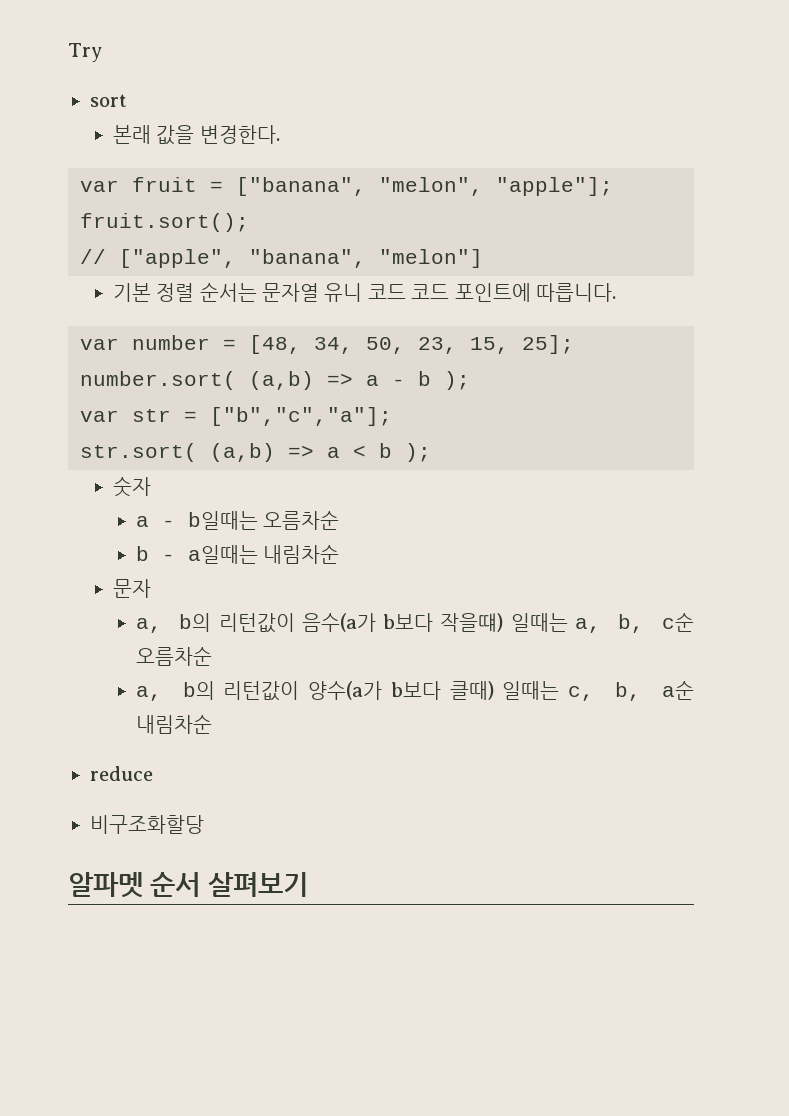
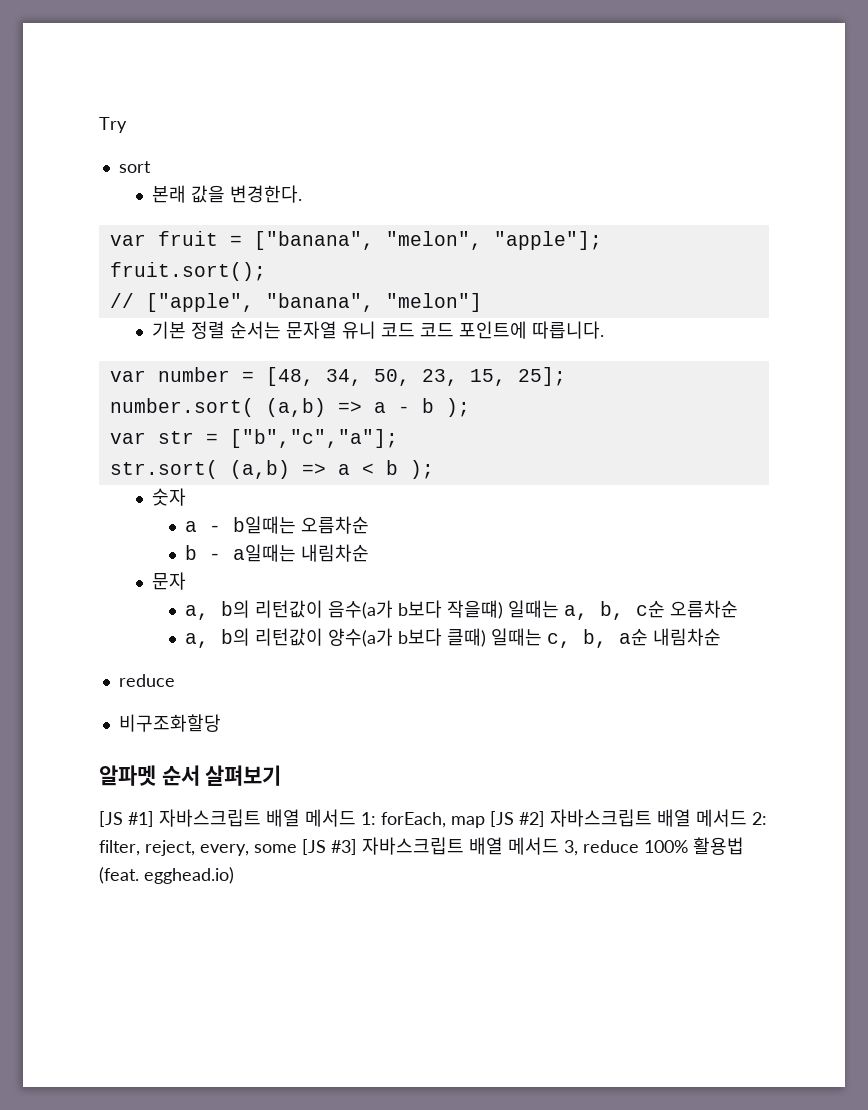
(308, 884) none -> [99,809,767,828] [99,837,744,856] [99,867,234,884] // [JS #1] 자바스크립트 배열 메서드 1: forEach, map [JS #2] 자바스크립트 배열 메서드 2: filter, reject, every, some [JS #3] 자바스크립트 배열 메서드 3, reduce 100% 활용법 (feat. egghead.io)

